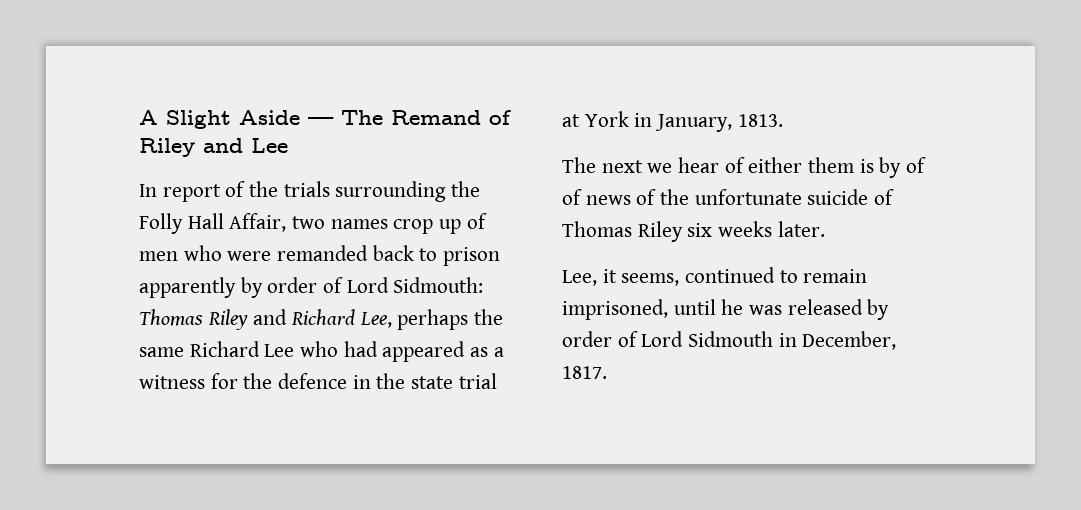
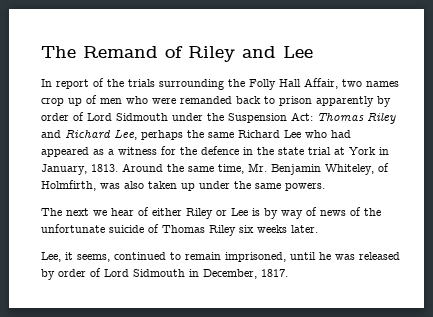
[139,110,334,129] A Slight Aside — -> (41, 52) none
[393,277,484,293] Sidmouth: -> [116,112,313,123] Sidmouth under the Suspension Act:
(783, 120) none -> [122,163,389,175] [41,180,325,191] Around the same time, Mr. Benjamin Whiteley, of Holmfirth, was also taken up under the same powers.
[808,157,855,173] them -> [186,208,248,219] Riley or Lee
[906,157,927,173] of -> [281,210,303,219] way

